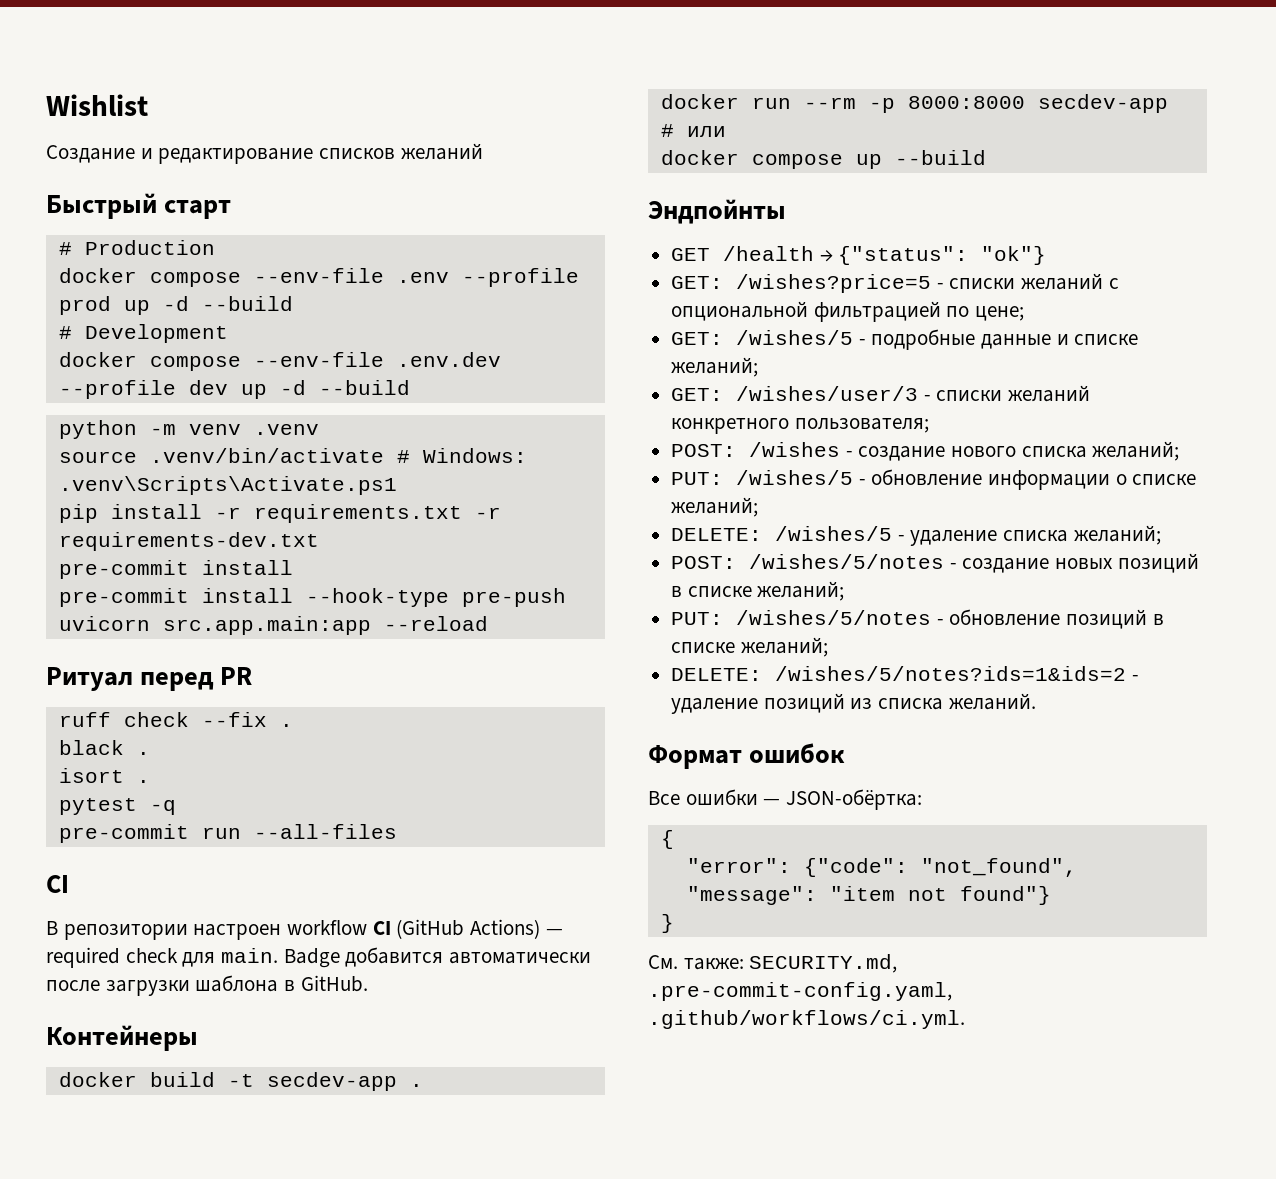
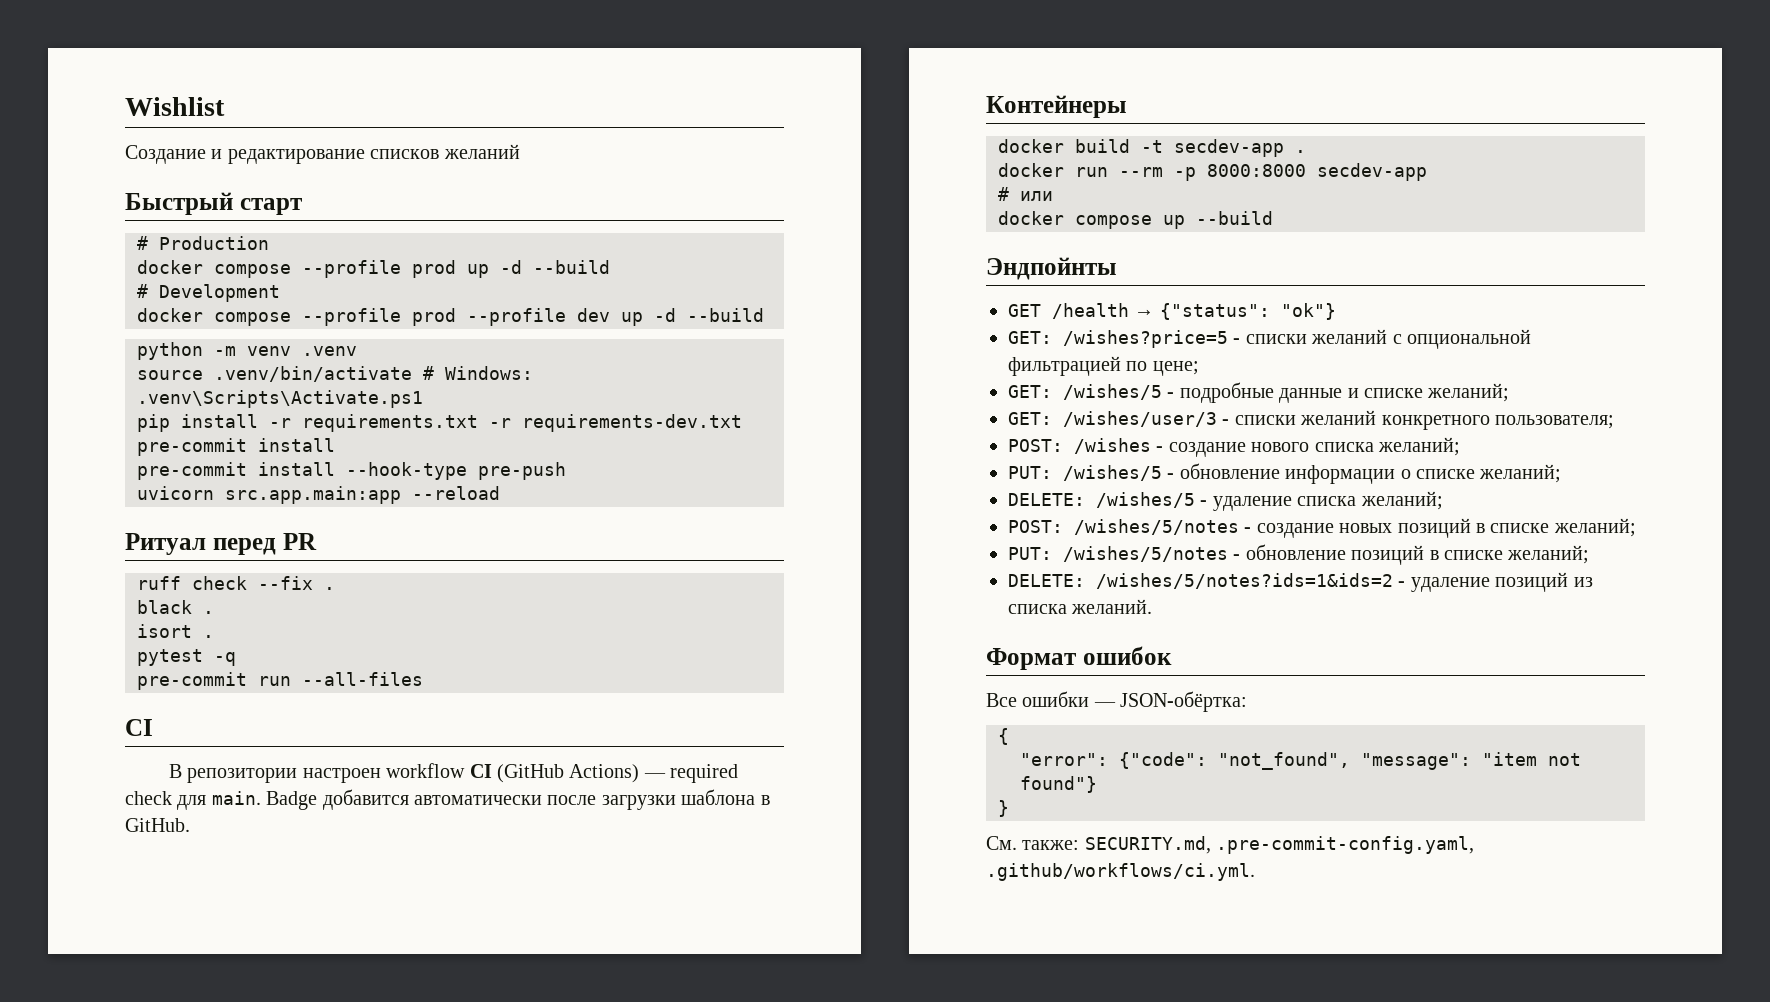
[253,268,449,283] --env-file .env -> (291, 271) none
[253,352,501,367] --env-file .env.dev -> [302,308,456,326] --profile prod

